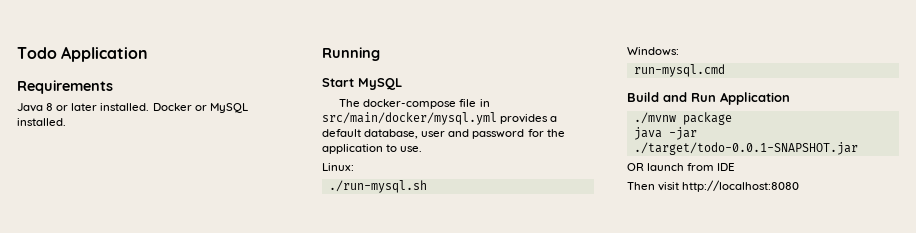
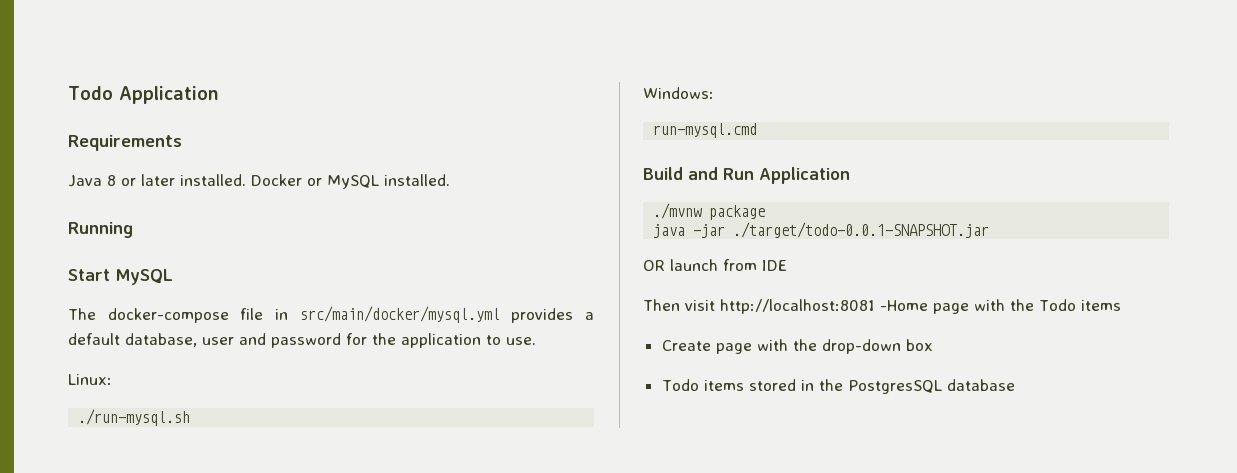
[682,180,800,192] http://localhost:8080 -> [720,299,1121,314] [661,339,933,354] [661,379,1015,394] http://localhost:8081 -Home page with the Todo items // Create page with the drop-down box // Todo items stored in the PostgresSQL database

